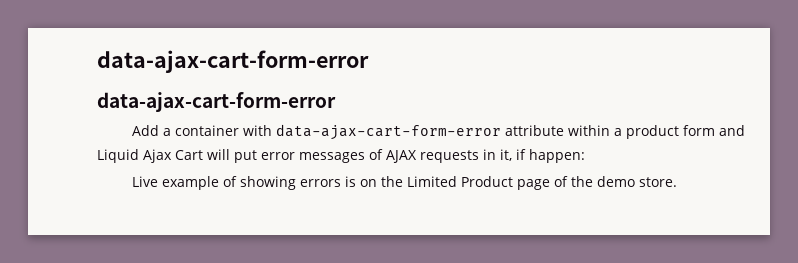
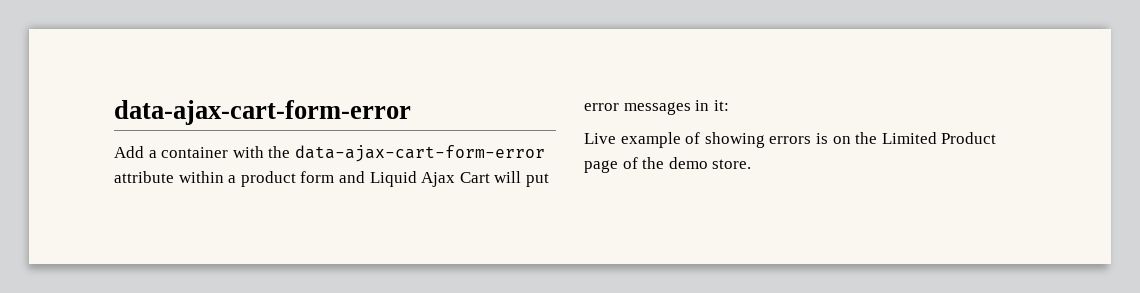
[97,50,369,73] [97,92,336,112] data-ajax-cart-form-error // data-ajax-cart-form-error -> [114,100,411,125] data-ajax-cart-form-error
(273, 130) none -> [268,146,291,158] the
[369,149,586,163] of AJAX requests in it, if happen: -> [695,100,729,111] in it:

